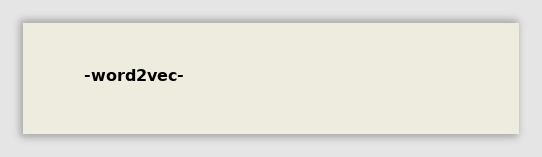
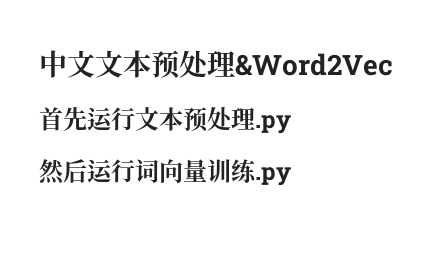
[84,69,184,81] -word2vec- -> [39,50,393,79] [39,107,291,134] [39,159,291,186] 中文文本预处理&Word2Vec // 首先运行文本预处理.py // 然后运行词向量训练.py

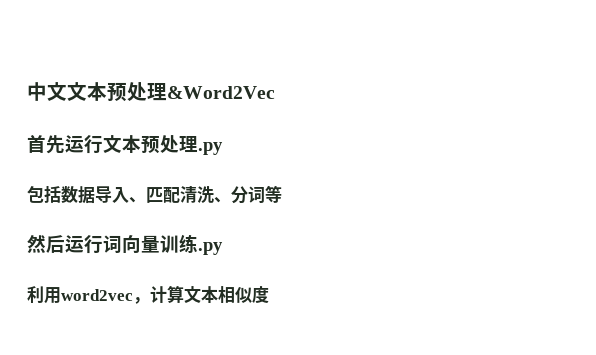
(291, 124) none -> [27,185,282,204] // 包括数据导入、匹配清洗、分词等
(291, 176) none -> [27,285,269,304] // 利用word2vec，计算文本相似度

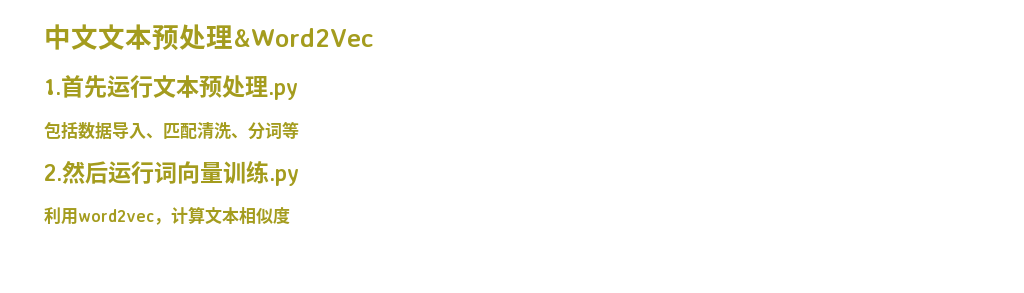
(275, 92) none -> [44,79,61,95] 1.
(282, 194) none -> [44,164,62,181] 2.

